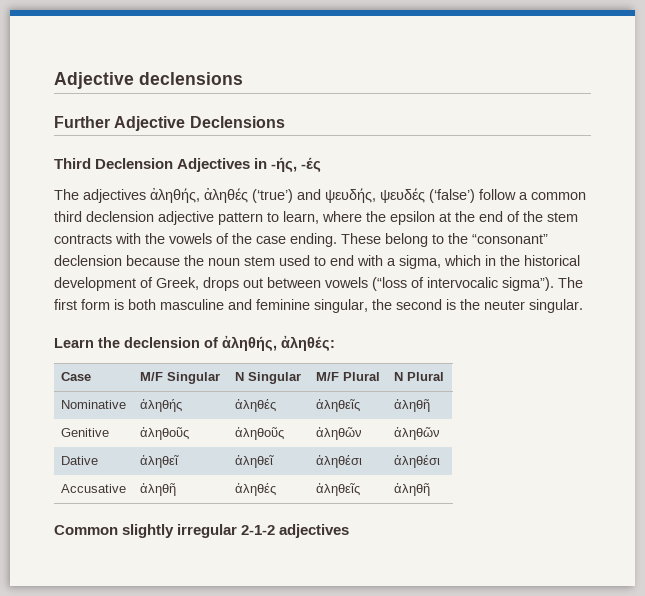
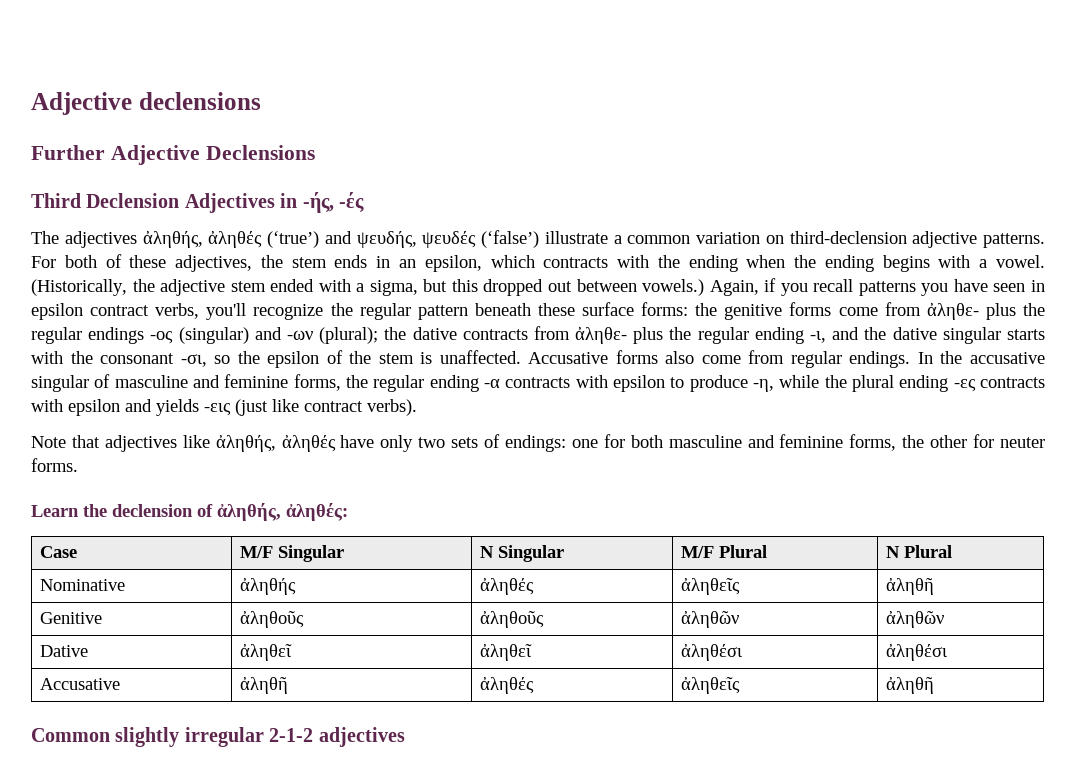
[479,189,516,200] follow -> [544,231,608,244] illustrate
[54,211,578,225] [54,233,548,247] [54,255,580,269] [54,277,583,291] [54,299,583,313] third declension adjective pattern to learn, where the epsilon at the end of the stem contracts with the vowels of the case ending. These belong to the “consonant” declension because the noun stem used to end with a sigma, which in the historical development of Greek, drops out between vowels (“loss of intervocalic sigma”). The first form is both masculine and feminine singular, the second is the neuter singular. -> [696,231,1045,248] [31,254,1045,272] [31,278,1045,296] [31,302,1045,320] [31,326,1045,344] [31,350,1045,368] [31,374,1046,392] [31,399,417,416] [31,434,1045,452] [31,458,78,472] variation on third-declension adjective patterns. For both of these adjectives, the stem ends in an epsilon, which contracts with the ending when the ending begins with a vowel. (Historically, the adjective stem ended with a sigma, but this dropped out between vowels.) Again, if you recall patterns you have seen in epsilon contract verbs, you'll recognize the regular pattern beneath these surface forms: the genitive forms come frοm ἀληθε- plus the regular endings -ος (singular) and -ων (plural); the dative contracts from ἀληθε- plus the regular ending -ι, and the dative singular starts with the consonant -σι, so the epsilon of the stem is unaffected. Accusative forms also come from regular endings. In the accusative singular of masculine and feminine forms, the regular ending -α contracts with epsilon to produce -η, while the plural ending -ες contracts with epsilon and yields -εις (just like contract verbs). // Note that adjectives like ἀληθής, ἀληθές have only two sets of endings: one for both masculine and feminine forms, the other for neuter forms.

